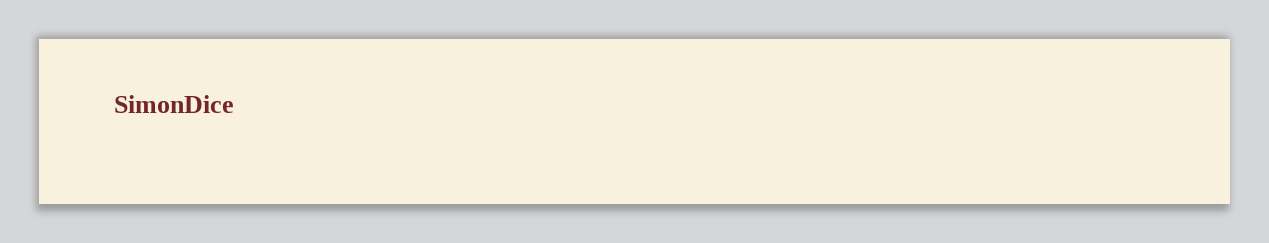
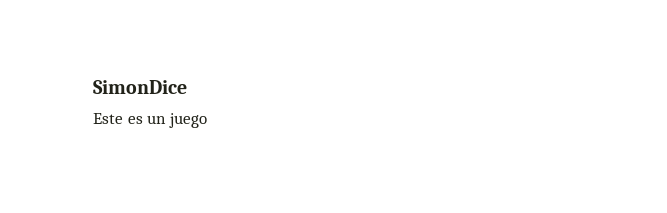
(234, 104) none -> [93,113,207,128] // Este es un juego

